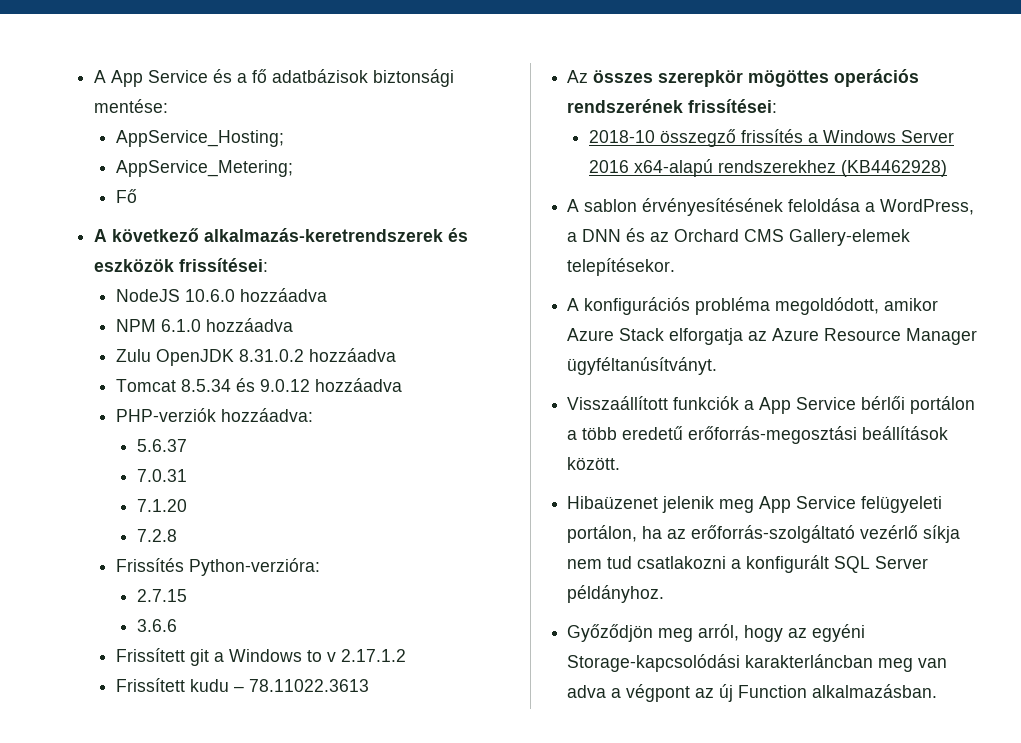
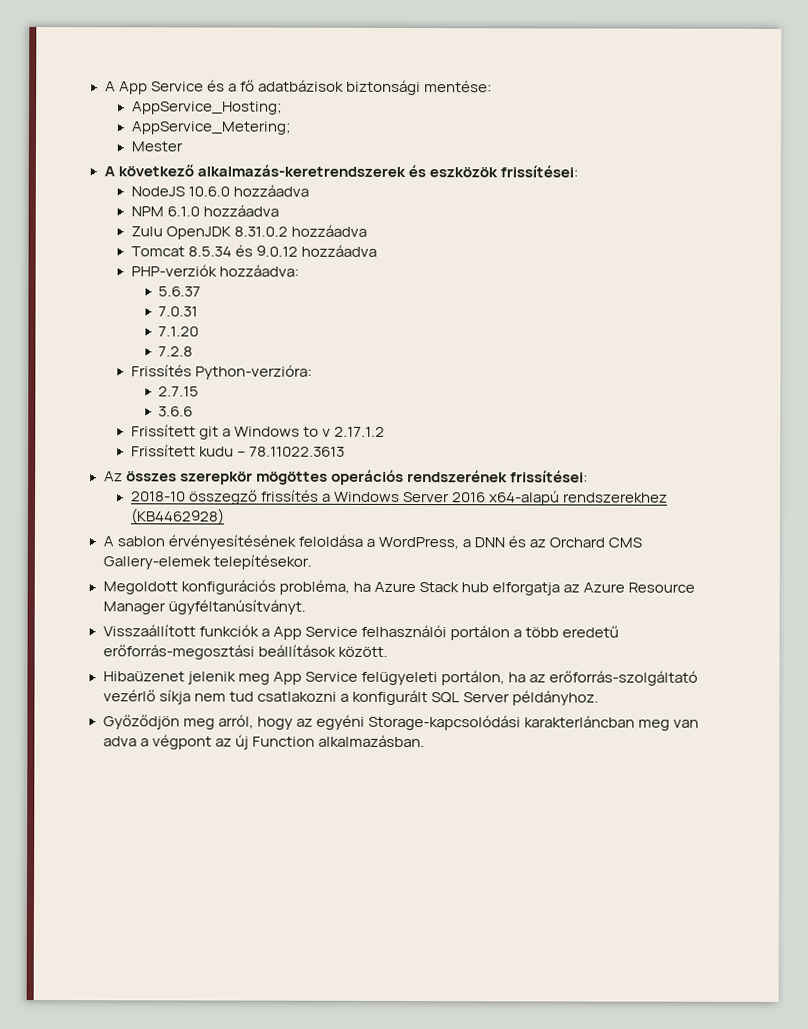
[115,189,137,203] Fő -> [130,141,183,152] Mester
[567,297,939,315] A konfigurációs probléma megoldódott, amikor -> [102,579,371,595] Megoldott konfigurációs probléma, ha
(665, 334) none -> [460,582,489,593] hub
[861,396,906,410] bérlői -> [360,624,447,638] felhasználói

